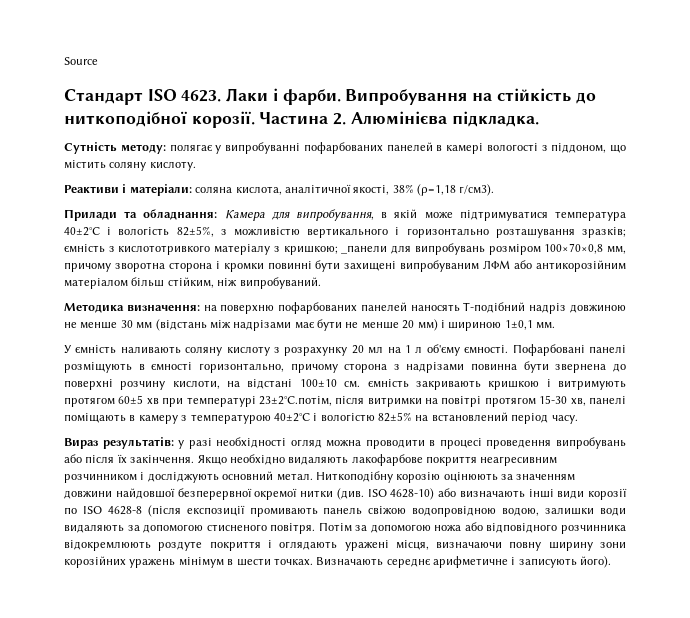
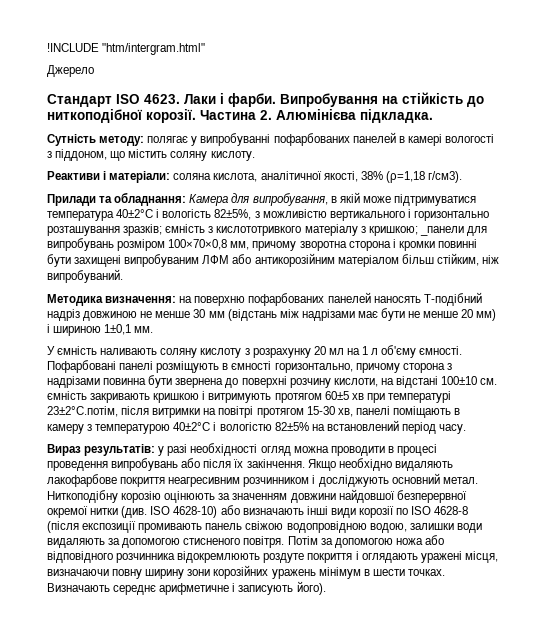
[64,57,98,65] Source -> [47,43,206,55] [47,65,94,77] !INCLUDE "htm/intergram.html" // Джерело

